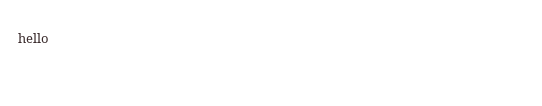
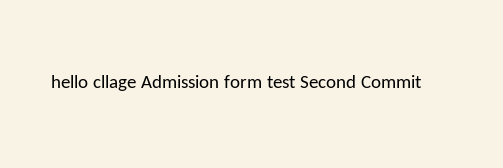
(49, 38) none -> [92,75,422,91] cllage Admission form test Second Commit

